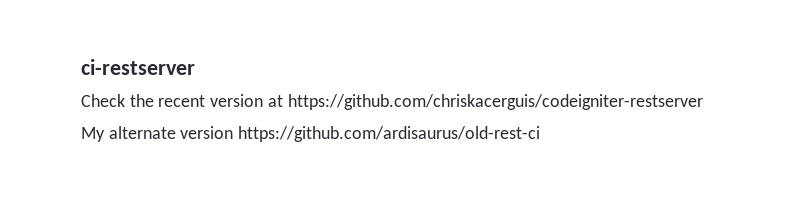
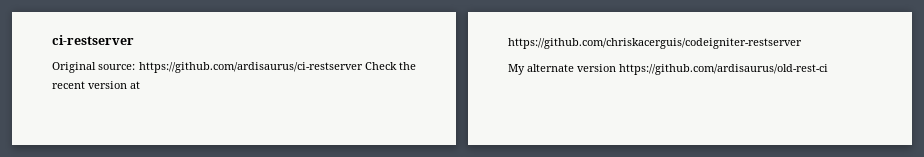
(195, 67) none -> [52,62,363,73] Original source: https://github.com/ardisaurus/ci-restserver

